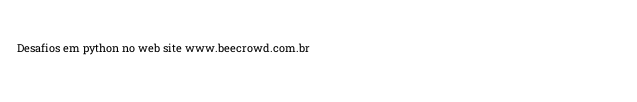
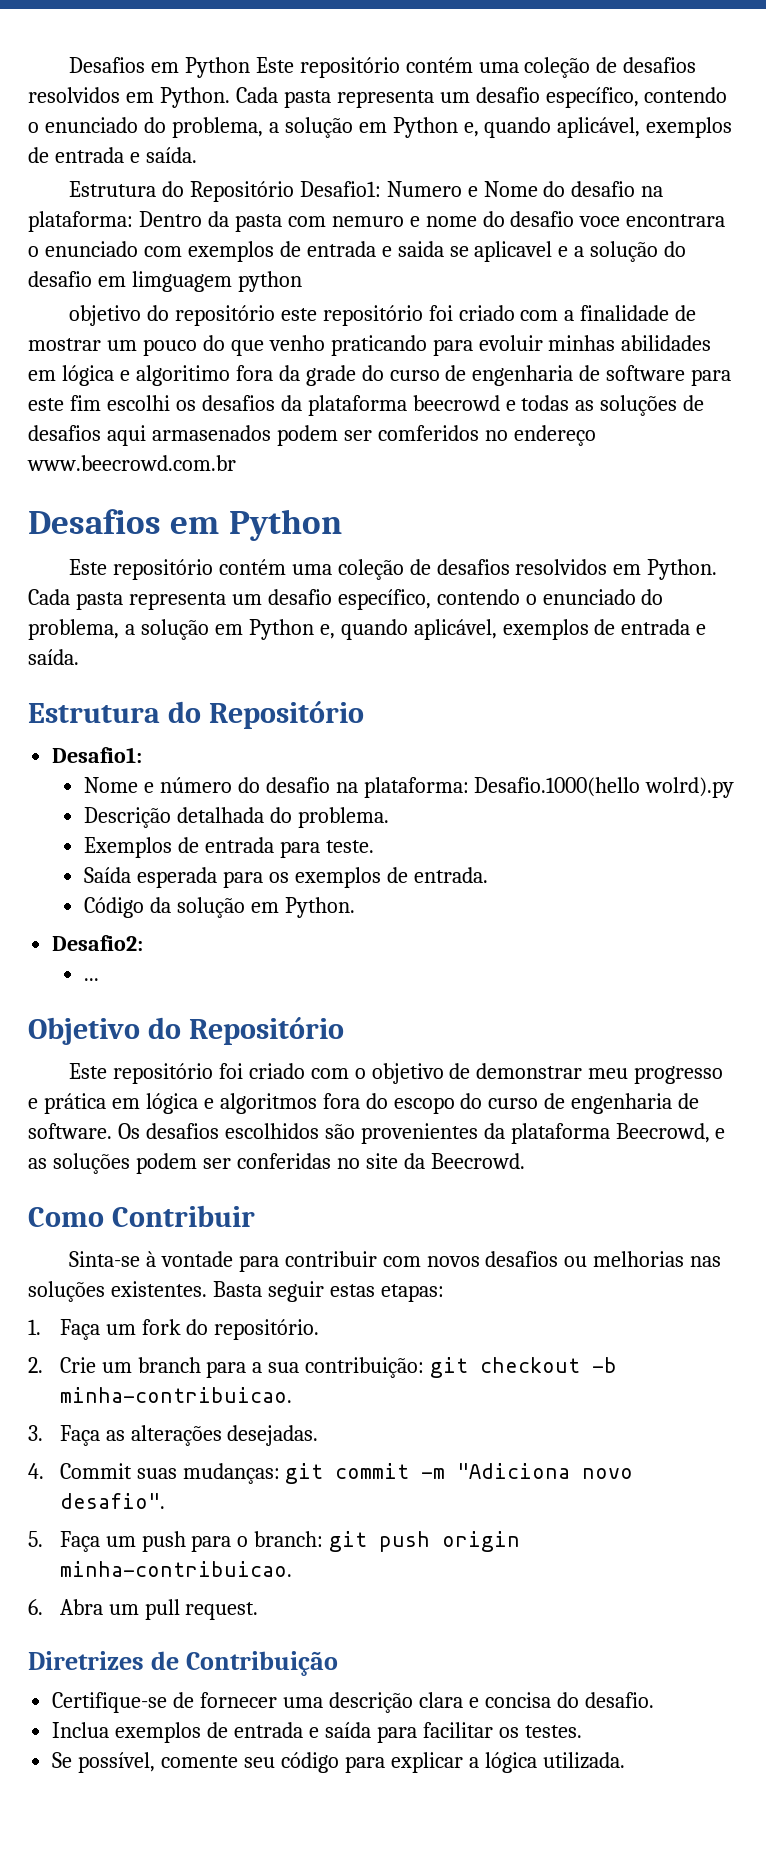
[17,43,310,55] Desafios em python no web site www.beecrowd.com.br -> [68,57,697,78] [28,87,728,108] [28,117,733,138] [28,147,197,163] [68,181,664,202] [28,211,726,232] [28,241,687,262] [28,271,302,292] [68,305,697,326] [28,335,712,356] [28,365,732,386] [28,395,705,416] [28,425,596,446] [27,455,236,471] [28,509,342,541] [68,559,718,580] [28,589,664,610] [28,619,707,640] [28,649,79,665] [28,701,364,729] [52,747,143,763] [83,777,735,798] [83,807,389,828] [83,837,374,858] [83,867,488,888] [83,897,355,918] [52,935,144,951] [83,978,99,981] [28,1017,344,1045] [68,1063,724,1084] [28,1093,700,1114] [28,1123,726,1144] [28,1153,525,1174] [28,1205,255,1227] [68,1251,722,1272] [28,1281,444,1302] [28,1319,320,1340] [28,1357,618,1378] [59,1387,292,1403] [28,1425,319,1446] [28,1463,634,1484] [59,1493,165,1509] [28,1531,521,1552] [59,1561,292,1577] [28,1599,259,1620] [28,1651,338,1676] [52,1692,654,1713] [52,1722,582,1743] [52,1752,625,1773] Desafios em Python Este repositório contém uma coleção de desafios resolvidos em Python. Cada pasta representa um desafio específico, contendo o enunciado do problema, a solução em Python e, quando aplicável, exemplos de entrada e saída. // Estrutura do Repositório Desafio1: Numero e Nome do desafio na plataforma: Dentro da pasta com nemuro e nome do desafio voce encontrara o enunciado com exemplos de entrada e saida se aplicavel e a solução do desafio em limguagem python // objetivo do repositório este repositório foi criado com a finalidade de mostrar um pouco do que venho praticando para evoluir minhas abilidades em lógica e algoritimo fora da grade do curso de engenharia de software para este fim escolhi os desafios da plataforma beecrowd e todas as soluções de desafios aqui armasenados podem ser comferidos no endereço www.beecrowd.com.br // Desafios em Python // Este repositório contém uma coleção de desafios resolvidos em Python. Cada pasta representa um desafio específico, contendo o enunciado do problema, a solução em Python e, quando aplicável, exemplos de entrada e saída. // Estrutura do Repositório // Desafio1: // Nome e número do desafio na plataforma: Desafio.1000(hello wolrd).py // Descrição detalhada do problema. // Exemplos de entrada para teste. // Saída esperada para os exemplos de entrada. // Código da solução em Python. // Desafio2: // ... // Objetivo do Repositório // Este repositório foi criado com o objetivo de demonstrar meu progresso e prática em lógica e algoritmos fora do escopo do curso de engenharia de software. Os desafios escolhidos são provenientes da plataforma Beecrowd, e as soluções podem ser conferidas no site da Beecrowd. // Como Contribuir // Sinta-se à vontade para contribuir com novos desafios ou melhorias nas soluções existentes. Basta seguir estas etapas: // 1. Faça um fork do repositório. // 2. Crie um branch para a sua contribuição: git checkout -b minha-contribuicao. // 3. Faça as alterações desejadas. // 4. Commit suas mudanças: git commit -m "Adiciona novo desafio". // 5. Faça um push para o branch: git push origin minha-contribuicao. // 6. Abra um pull request. // Diretrizes de Contribuição // Certifique-se de fornecer uma descrição clara e concisa do desafio. // Inclua exemplos de entrada e saída para facilitar os testes. // Se possível, comente seu código para explicar a lógica utilizada.

